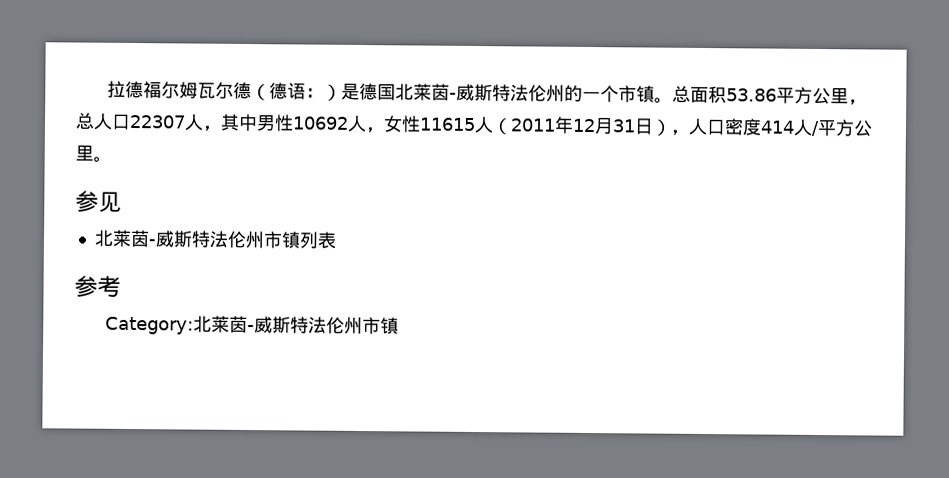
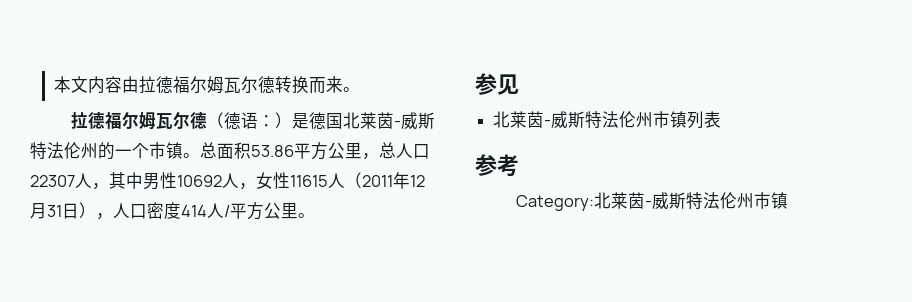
(107, 89) none -> [53,76,360,94] 本文内容由拉德福尔姆瓦尔德转换而来。 //

